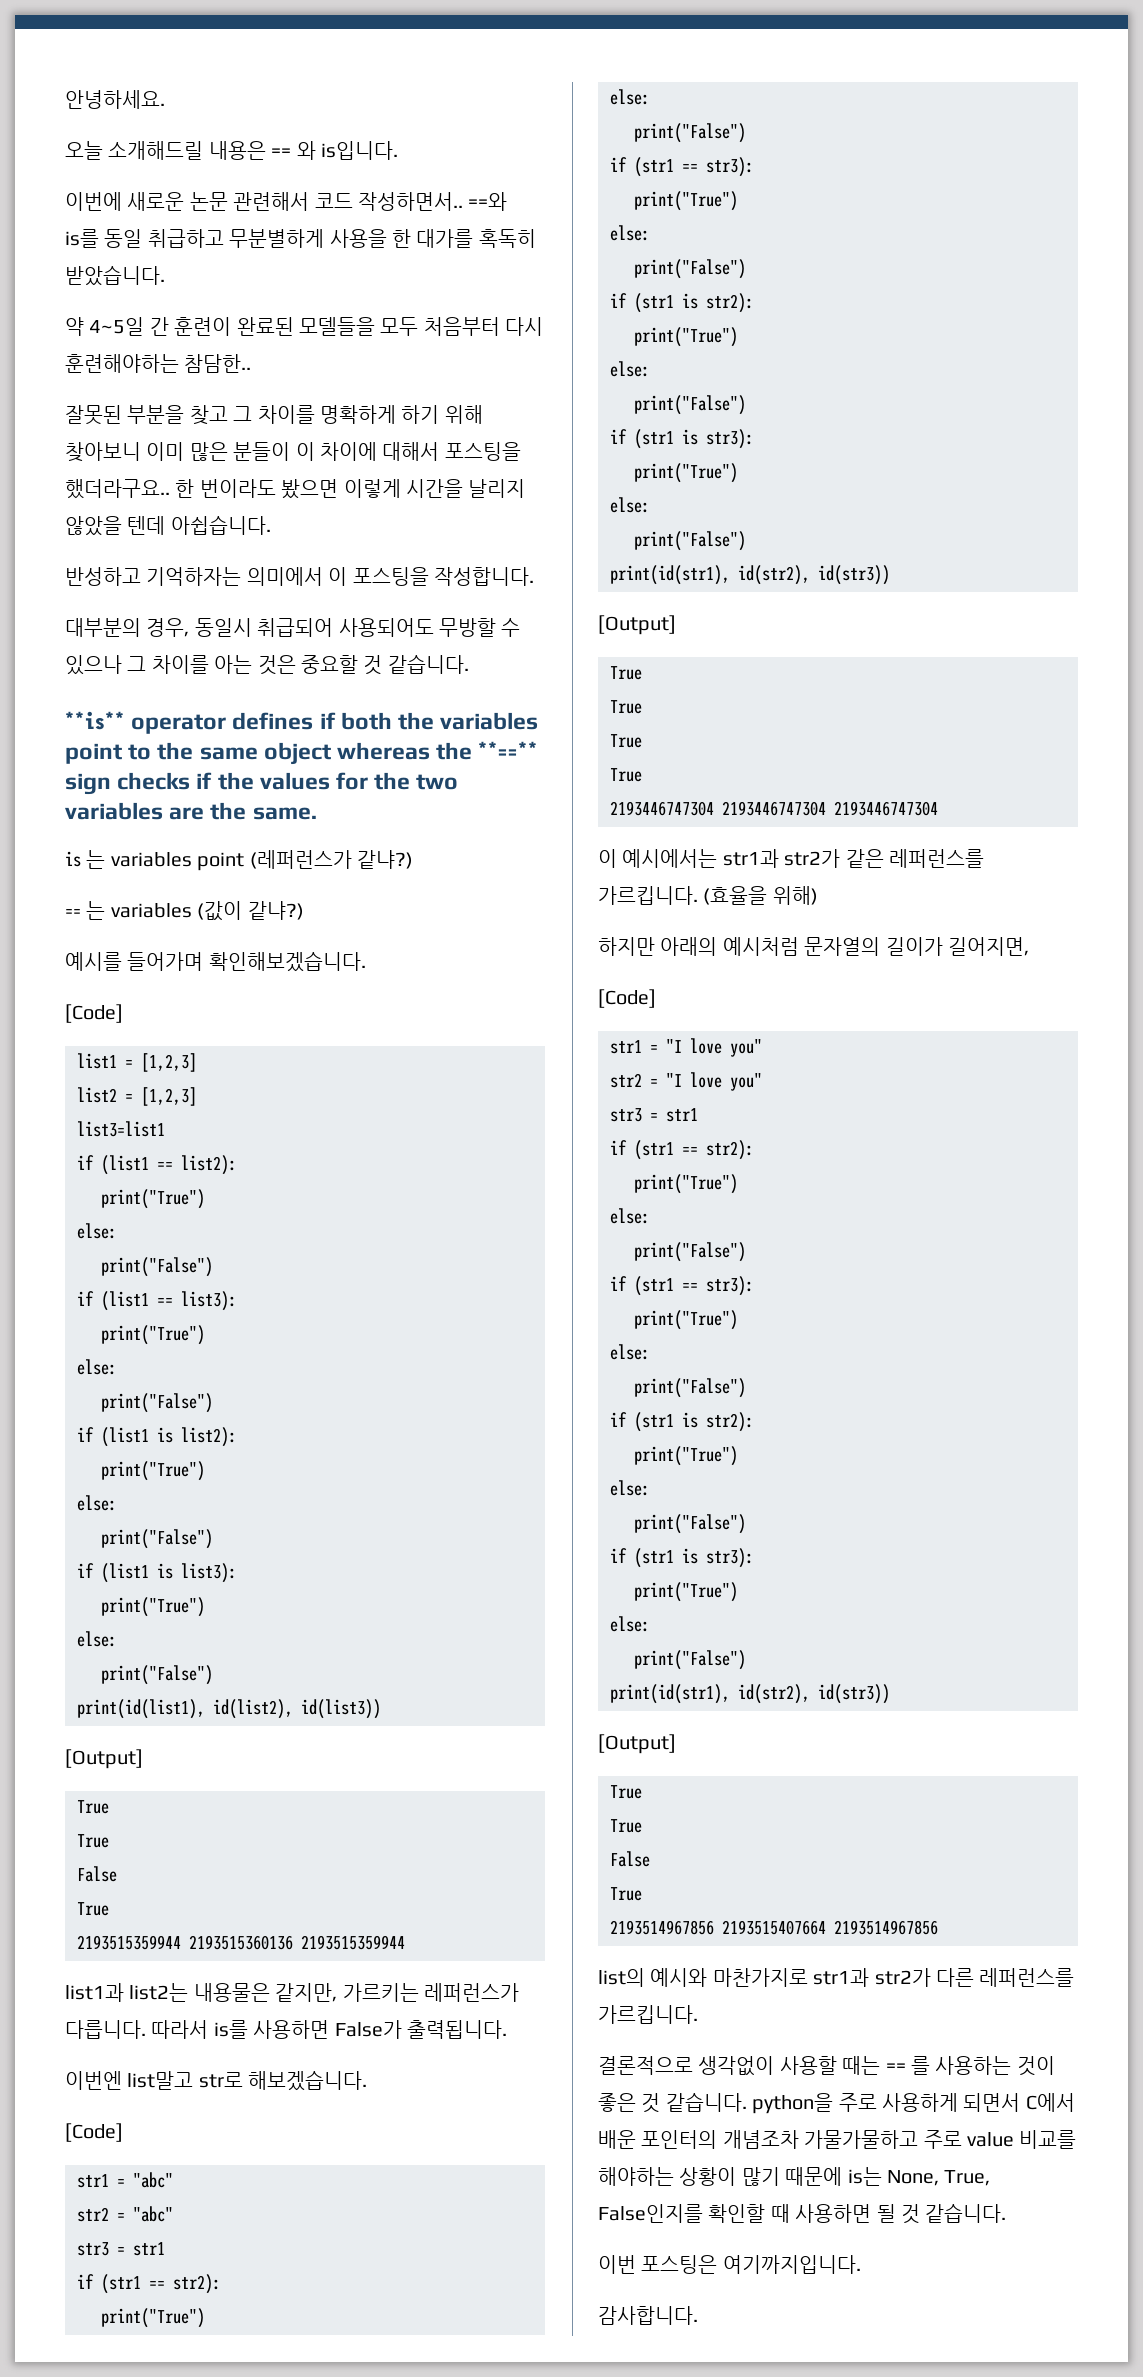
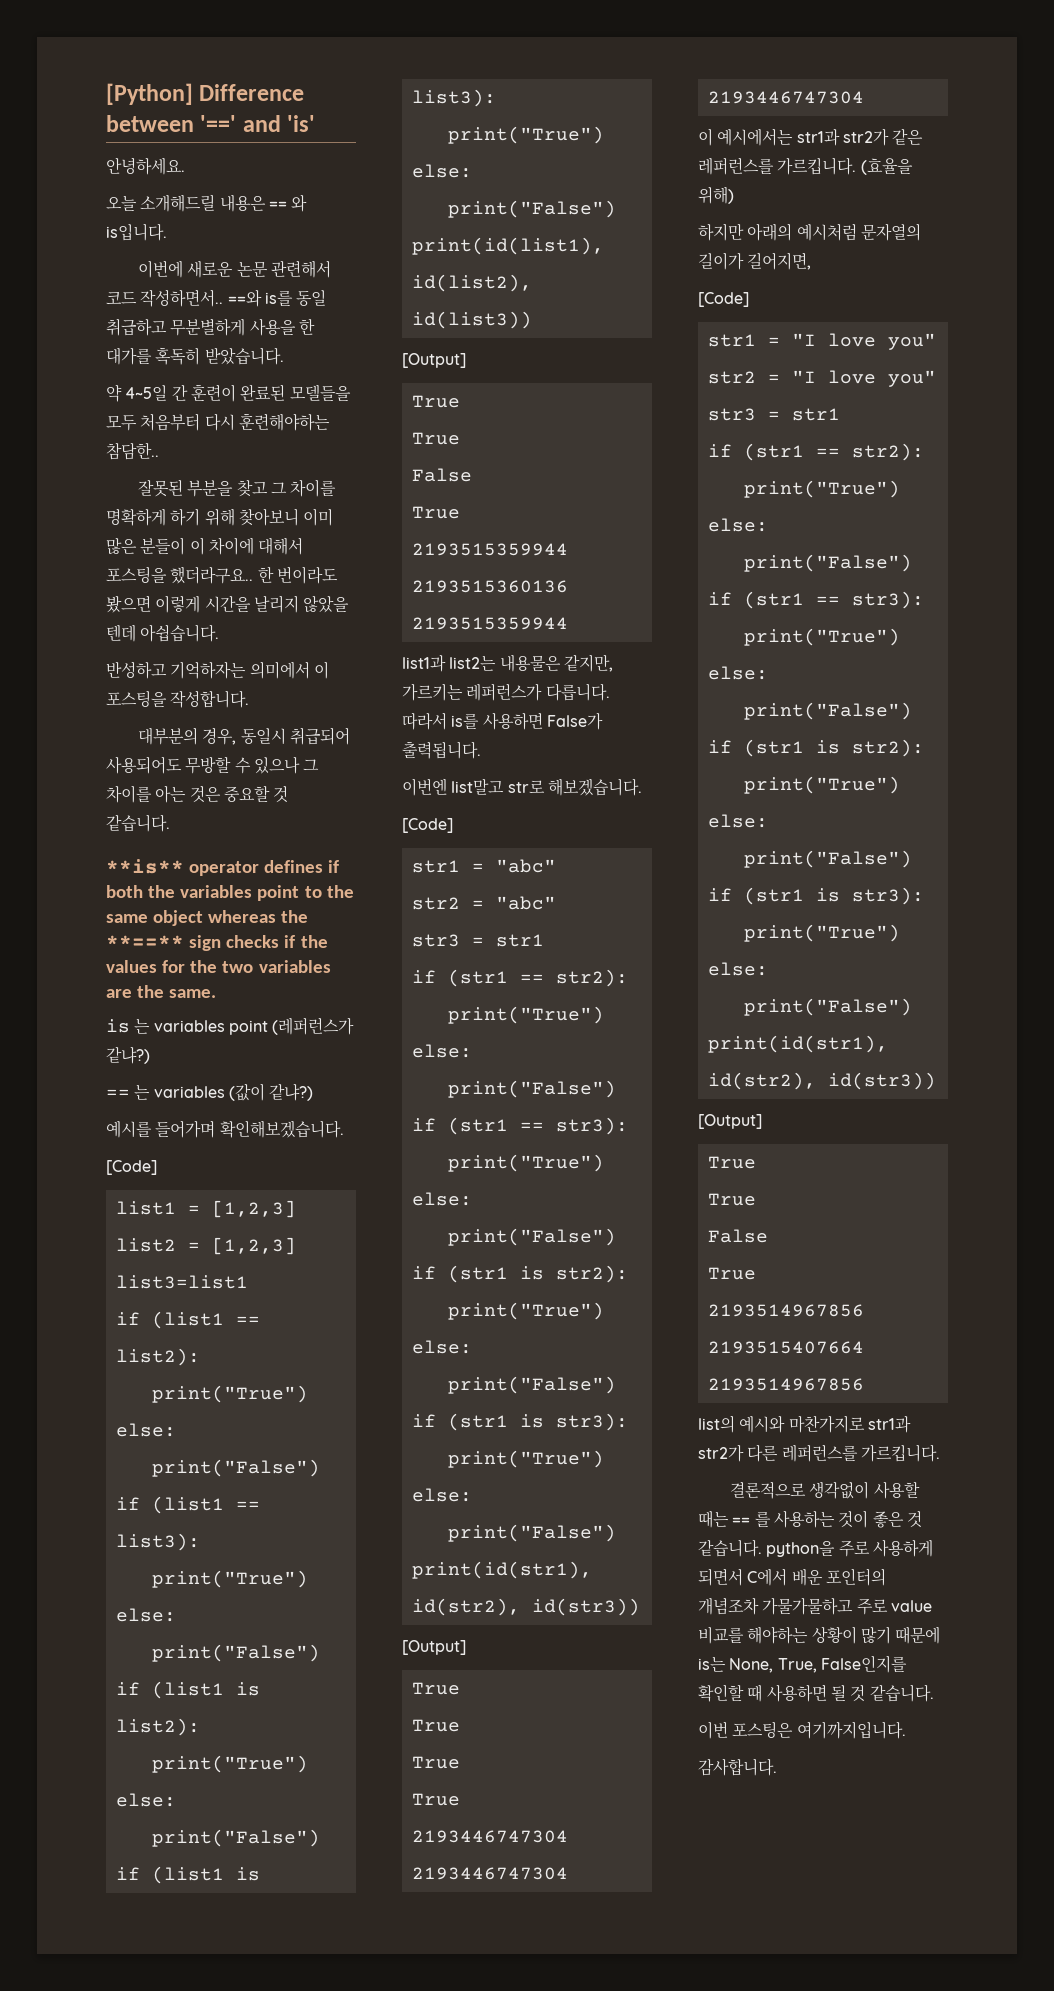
(65, 99) none -> [106,83,305,105] [106,115,316,132] [Python] Difference between '==' and 'is' //

